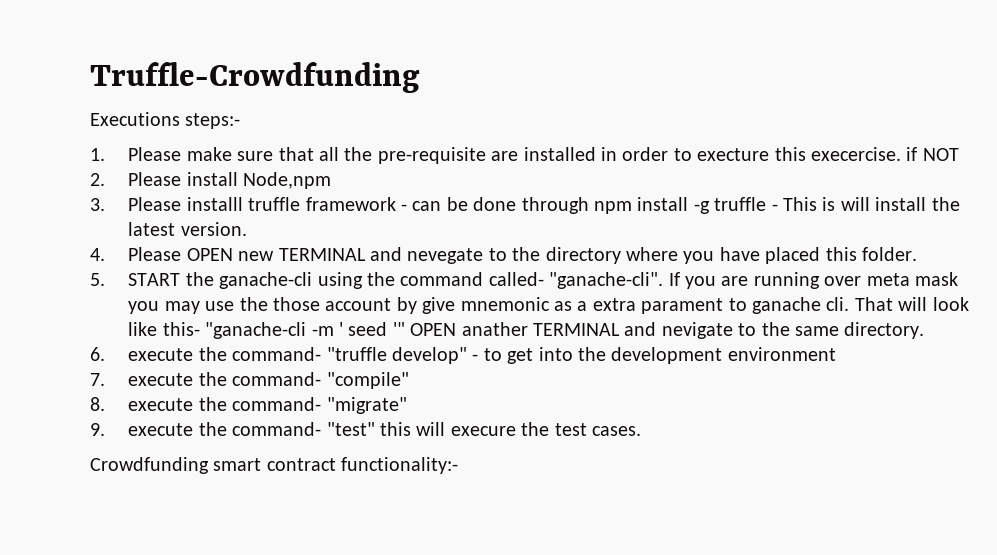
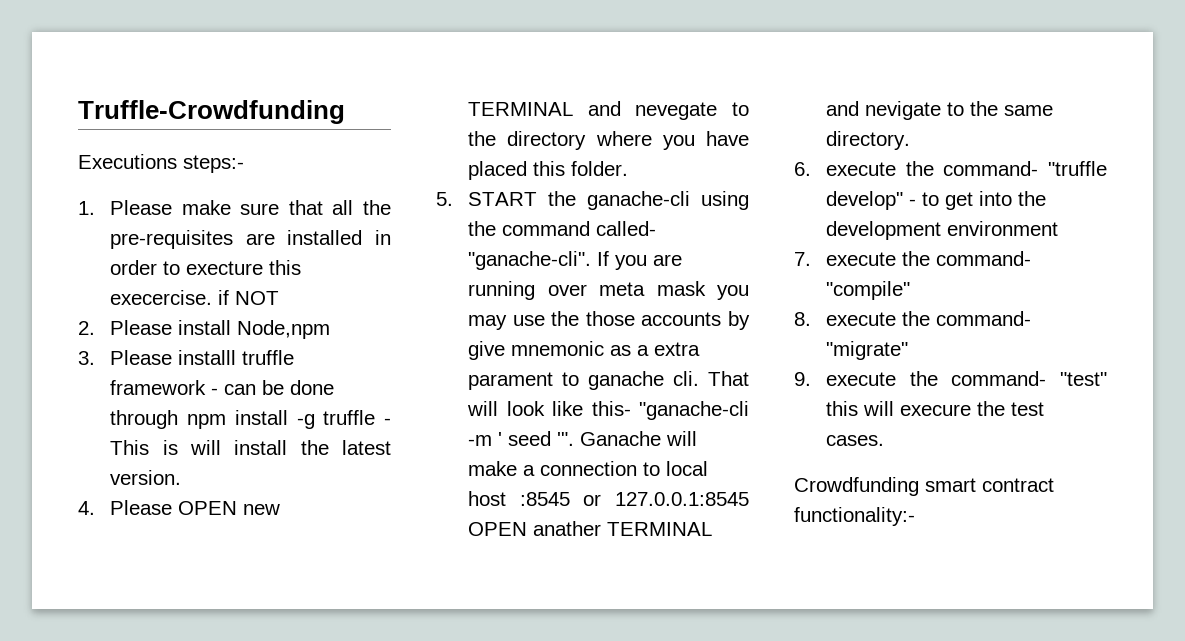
[377,147,486,164] pre-requisite -> [110,230,234,249] pre-requisites
[325,298,392,311] account -> [641,312,722,326] accounts
[392,322,405,336] '" -> [557,431,698,446] [468,461,709,476] [468,491,749,506] '". Ganache will make a connection to local host :8545 or 127.0.0.1:8545

